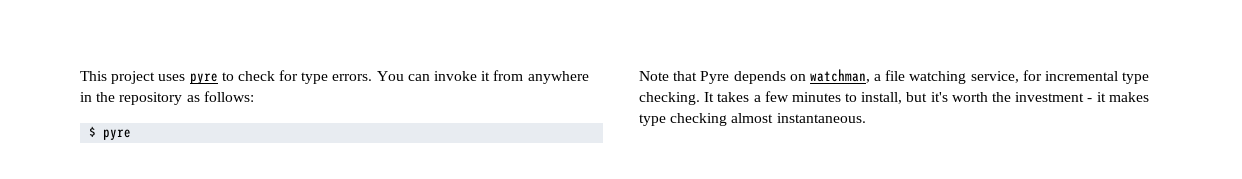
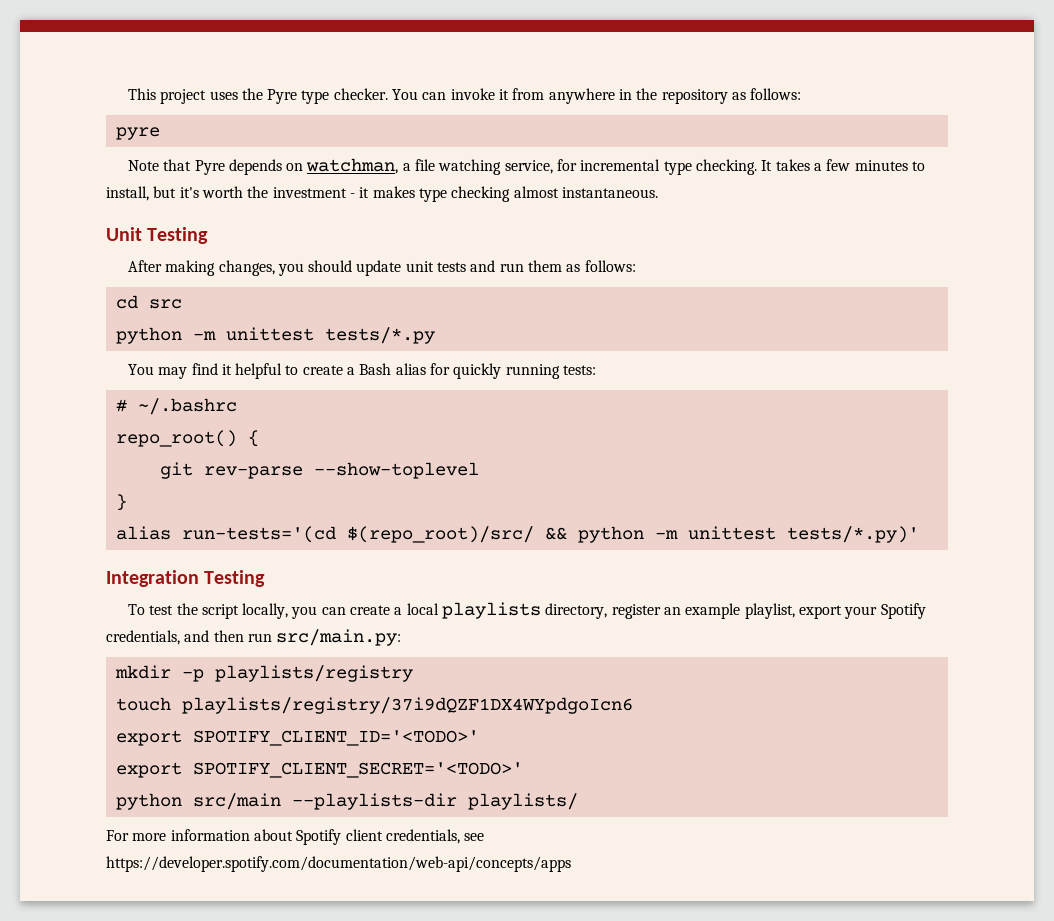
[189,70,373,84] pyre to check for type errors. -> [241,88,388,104] the Pyre type checker.
[89,126,97,137] $ -> (802, 94) none
(866, 118) none -> [106,227,209,244] [127,260,636,276] [115,295,182,309] [115,327,435,344] [127,363,597,379] [115,398,237,415] [115,430,259,447] [159,462,479,479] [115,494,127,511] [115,526,919,543] [106,570,266,587] [127,602,926,619] [106,629,402,646] [114,665,413,682] [115,697,633,714] [115,730,479,746] [115,762,523,778] [115,793,578,810] [106,829,485,845] [106,856,571,872] // Unit Testing // After making changes, you should update unit tests and run them as follows: // cd src // python -m unittest tests/*.py // You may find it helpful to create a Bash alias for quickly running tests: // # ~/.bashrc // repo_root() { // git rev-parse --show-toplevel // } // alias run-tests='(cd $(repo_root)/src/ && python -m unittest tests/*.py)' // Integration Testing // To test the script locally, you can create a local playlists directory, register an example playlist, export your Spotify credentials, and then run src/main.py: // mkdir -p playlists/registry // touch playlists/registry/37i9dQZF1DX4WYpdgoIcn6 // export SPOTIFY_CLIENT_ID='<TODO>' // export SPOTIFY_CLIENT_SECRET='<TODO>' // python src/main --playlists-dir playlists/ // For more information about Spotify client credentials, see https://developer.spotify.com/documentation/web-api/concepts/apps

